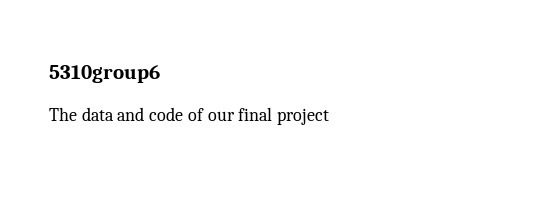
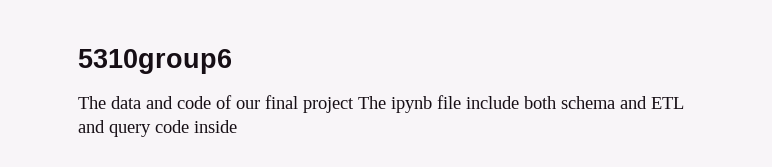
(330, 116) none -> [358,95,684,113] [78,120,237,137] The ipynb file include both schema and ETL and query code inside

